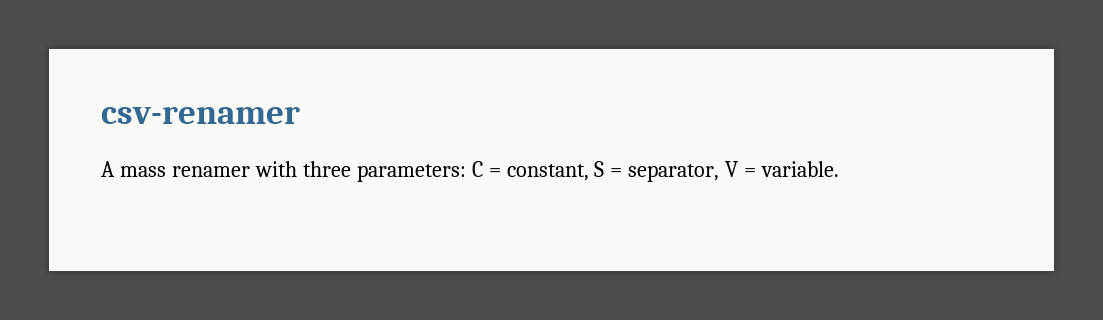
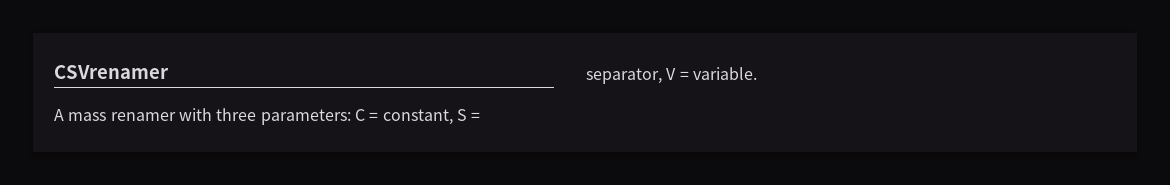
[101,106,300,124] csv-renamer -> [54,65,169,79] CSVrenamer

